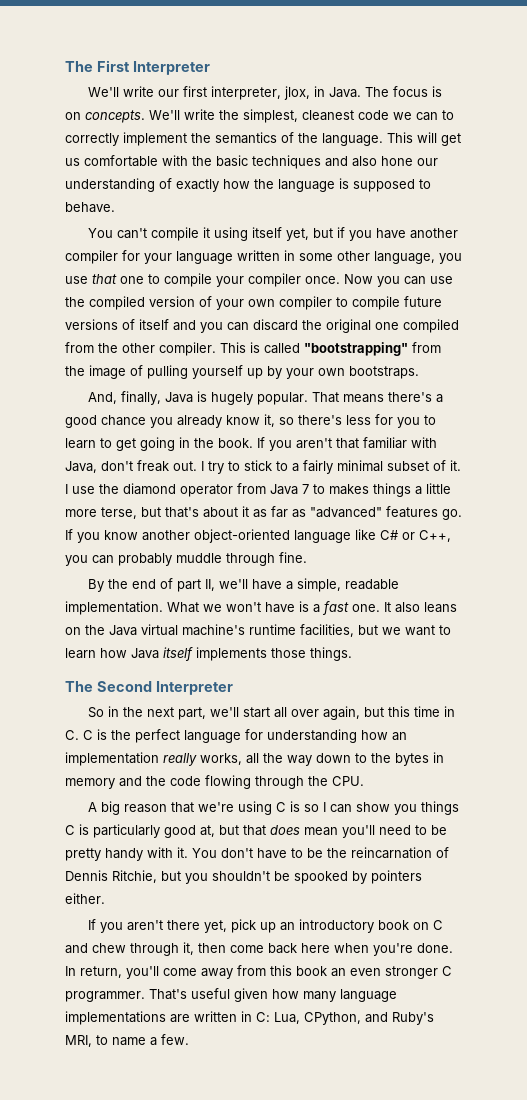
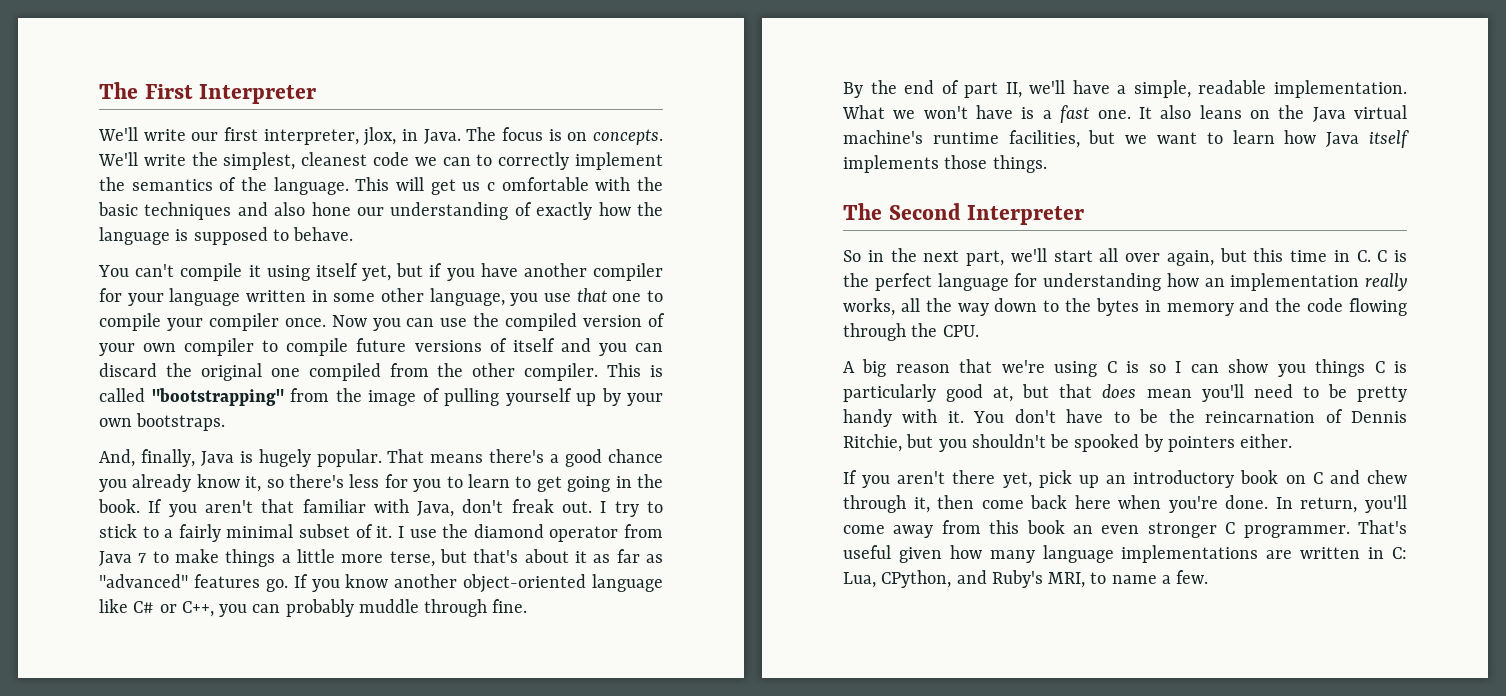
[84,155,158,167] comfortable -> [487,177,589,191] c omfortable
[329,484,369,495] makes -> [175,549,219,563] make

